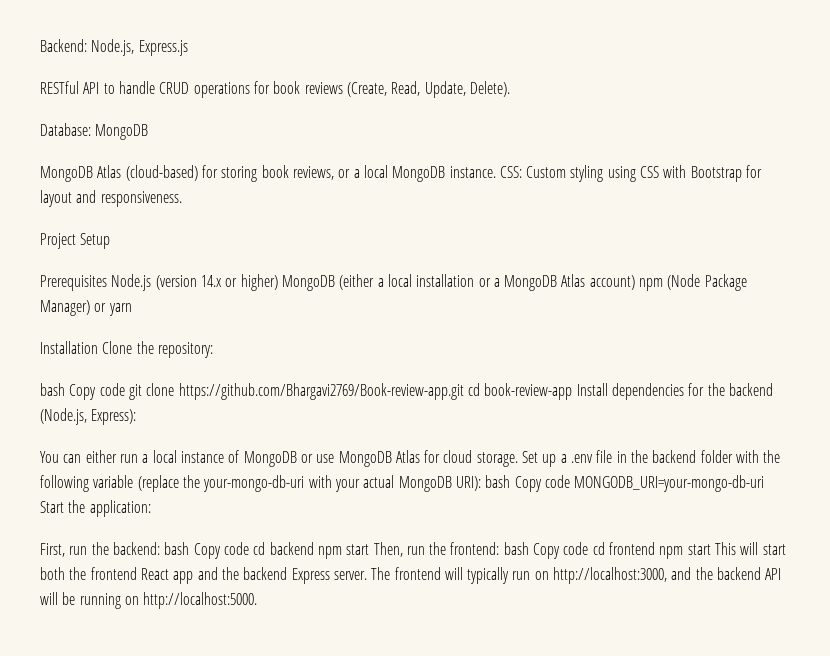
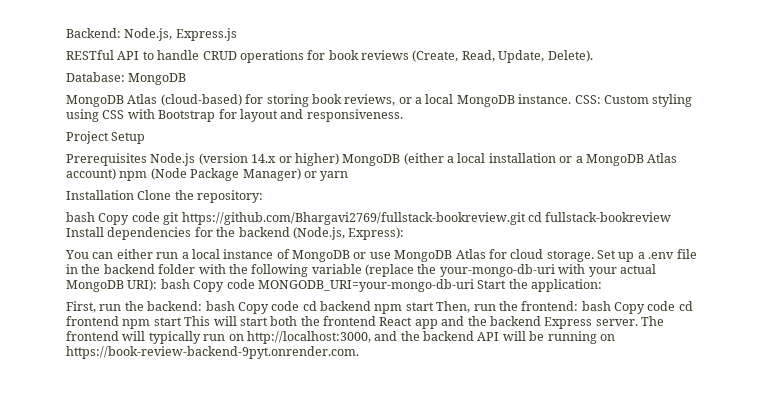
[146,383,573,400] clone https://github.com/Bhargavi2769/Book-review-app.git cd book-review-app -> [181,212,672,225] https://github.com/Bhargavi2769/fullstack-bookreview.git cd fullstack-bookreview
[143,592,258,609] http://localhost:5000. -> [66,346,359,359] https://book-review-backend-9pyt.onrender.com.

